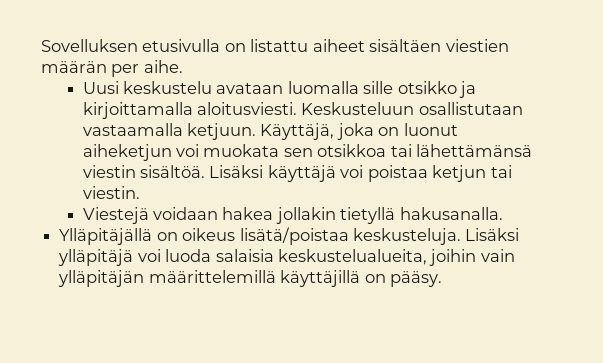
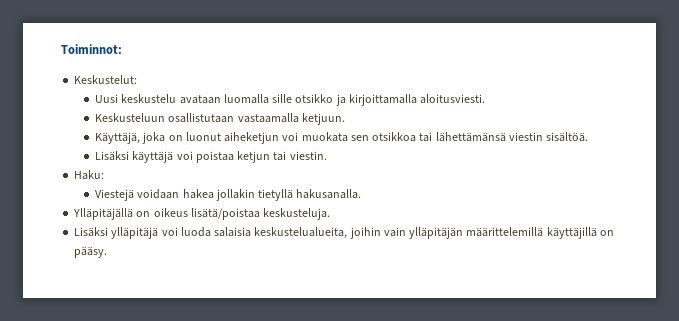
[41,39,509,52] [41,60,183,77] Sovelluksen etusivulla on listattu aiheet sisältäen viestien määrän per aihe. -> [61,44,122,54] [74,75,138,84] Toiminnot: // Keskustelut:
(297, 108) none -> (486, 99) //
(256, 131) none -> (345, 119) //
(205, 171) none -> (589, 137) //
(140, 192) none -> [74,170,105,180] // Haku:
(461, 236) none -> (331, 214) //

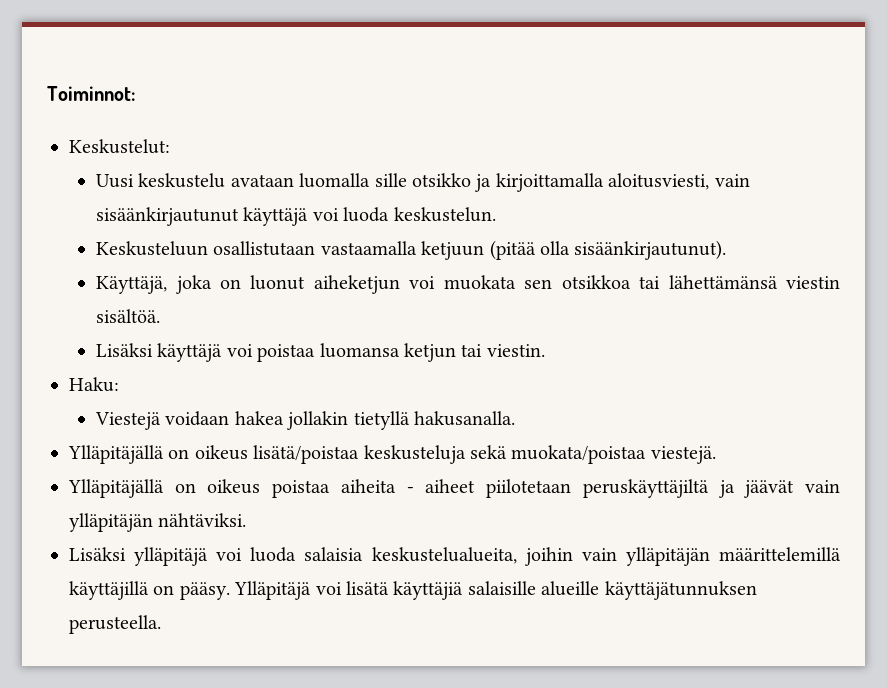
[420,94,486,104] aloitusviesti. -> [608,173,750,190] [96,207,496,226] aloitusviesti, vain sisäänkirjautunut käyttäjä voi luoda keskustelun.
[301,113,345,125] ketjuun. -> [421,240,727,260] ketjuun (pitää olla sisäänkirjautunut).
(234, 157) none -> [319,343,400,358] luomansa
[263,208,331,220] keskusteluja. -> [363,445,716,464] [68,479,841,498] [69,513,247,532] keskusteluja sekä muokata/poistaa viestejä. // Ylläpitäjällä on oikeus poistaa aiheita - aiheet piilotetaan peruskäyttäjiltä ja jäävät vain ylläpitäjän nähtäviksi.
(108, 252) none -> [234,581,757,600] [69,615,161,634] Ylläpitäjä voi lisätä käyttäjiä salaisille alueille käyttäjätunnuksen perusteella.

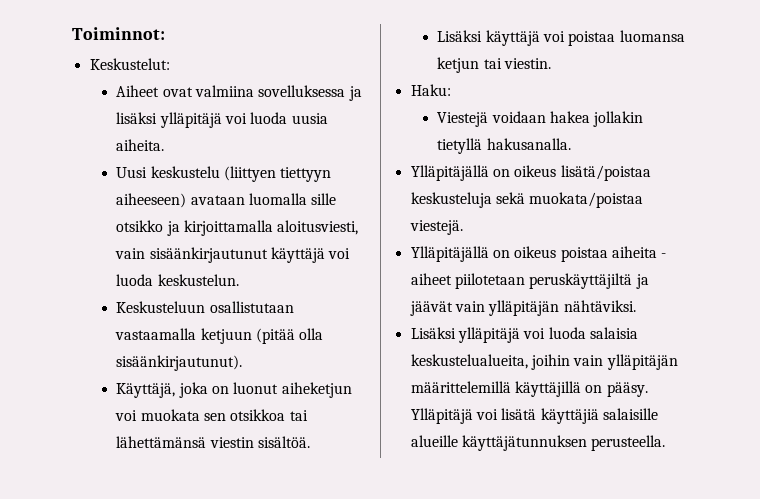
(170, 146) none -> [116,85,362,101] [116,112,328,128] [116,139,165,151] // Aiheet ovat valmiina sovelluksessa ja lisäksi ylläpitäjä voi luoda uusia aiheita.
(226, 180) none -> [224,166,332,182] [116,193,187,208] (liittyen tiettyyn aiheeseen)

